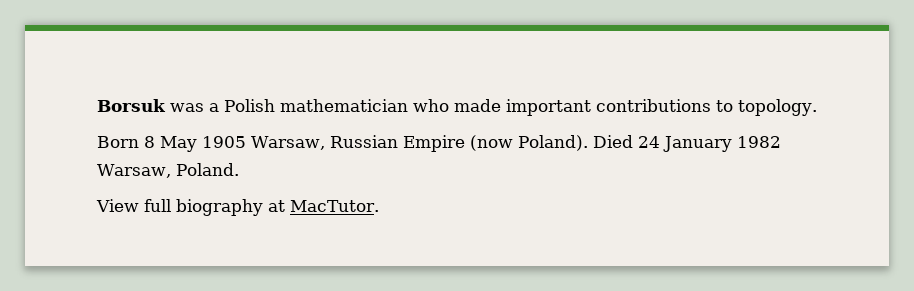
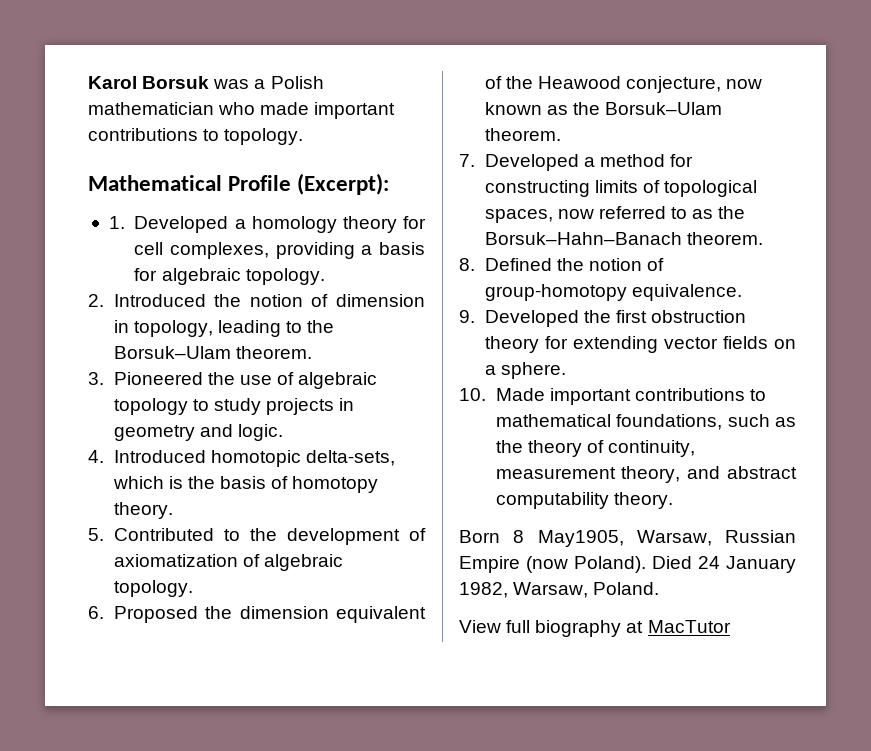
(97, 105) none -> [88,76,137,89] Karol
(817, 107) none -> [88,173,390,195] [108,216,427,233] [134,242,426,259] [134,268,325,285] [88,294,425,307] [113,320,335,337] [113,346,312,359] [88,372,378,389] [113,398,355,415] [113,424,283,441] [88,450,395,467] [112,476,379,493] [113,502,173,519] [88,528,426,545] [113,554,343,571] [113,580,193,597] [88,606,426,623] [484,76,763,93] [484,102,722,115] [484,128,561,141] [459,154,693,171] [484,180,757,197] [484,206,746,223] [484,232,763,245] [459,258,664,271] [484,284,742,301] [459,310,746,327] [484,336,796,353] [484,362,566,379] [459,388,766,405] [495,414,796,430] [495,440,695,457] [495,466,797,483] [495,492,673,509] // Mathematical Profile (Excerpt): // 1. Developed a homology theory for cell complexes, providing a basis for algebraic topology. // 2. Introduced the notion of dimension in topology, leading to the Borsuk–Ulam theorem. // 3. Pioneered the use of algebraic topology to study projects in geometry and logic. // 4. Introduced homotopic delta-sets, which is the basis of homotopy theory. // 5. Contributed to the development of axiomatization of algebraic topology. // 6. Proposed the dimension equivalent of the Heawood conjecture, now known as the Borsuk–Ulam theorem. // 7. Developed a method for constructing limits of topological spaces, now referred to as the Borsuk–Hahn–Banach theorem. // 8. Defined the notion of group-homotopy equivalence. // 9. Developed the first obstruction theory for extending vector fields on a sphere. // 10. Made important contributions to mathematical foundations, such as the theory of continuity, measurement theory, and abstract computability theory.
[160,136,246,152] May 1905 -> [537,530,624,547] May1905,
[736,136,781,148] 1982 -> [459,582,508,598] 1982,
[290,200,379,212] MacTutor. -> [647,620,731,633] MacTutor

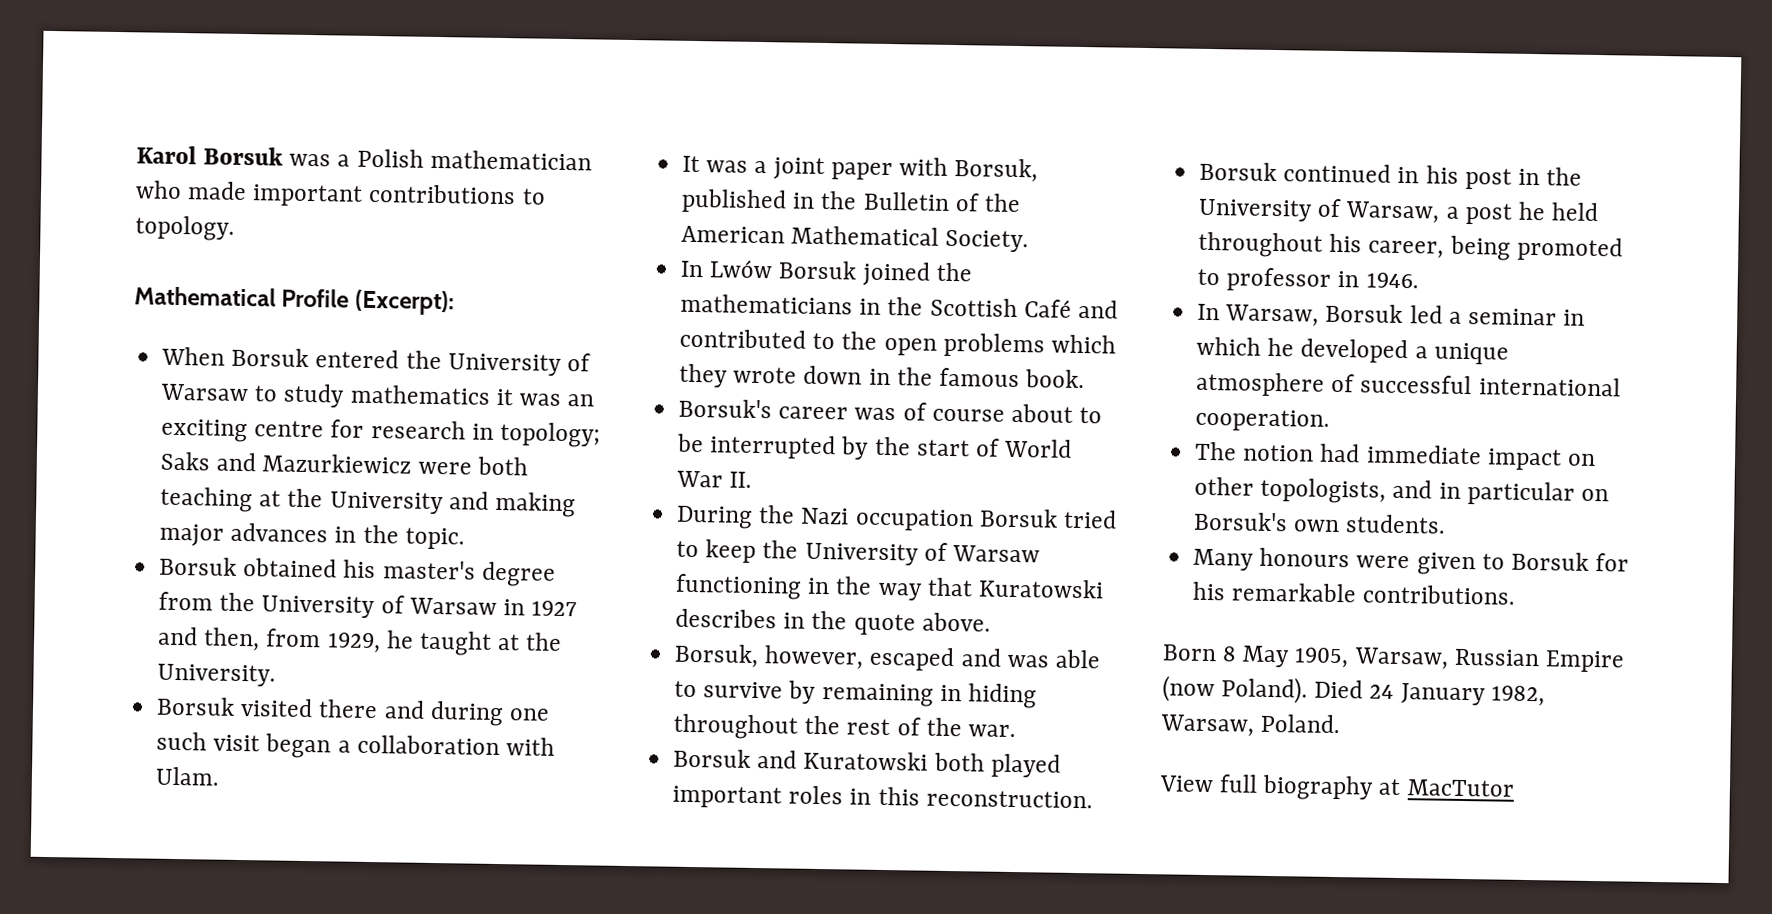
[108,216,427,233] [134,242,426,259] [134,268,325,285] [88,294,425,307] [113,320,335,337] [113,346,312,359] [88,372,378,389] [113,398,355,415] [113,424,283,441] [88,450,395,467] [112,476,379,493] [113,502,173,519] [88,528,426,545] [113,554,343,571] [113,580,193,597] [88,606,426,623] [484,76,763,93] [484,102,722,115] [484,128,561,141] [459,154,693,171] [484,180,757,197] [484,206,746,223] [484,232,763,245] [459,258,664,271] [484,284,742,301] [459,310,746,327] [484,336,796,353] [484,362,566,379] [459,388,766,405] [495,414,796,430] [495,440,695,457] [495,466,797,483] [495,492,673,509] 1. Developed a homology theory for cell complexes, providing a basis for algebraic topology. // 2. Introduced the notion of dimension in topology, leading to the Borsuk–Ulam theorem. // 3. Pioneered the use of algebraic topology to study projects in geometry and logic. // 4. Introduced homotopic delta-sets, which is the basis of homotopy theory. // 5. Contributed to the development of axiomatization of algebraic topology. // 6. Proposed the dimension equivalent of the Heawood conjecture, now known as the Borsuk–Ulam theorem. // 7. Developed a method for constructing limits of topological spaces, now referred to as the Borsuk–Hahn–Banach theorem. // 8. Defined the notion of group-homotopy equivalence. // 9. Developed the first obstruction theory for extending vector fields on a sphere. // 10. Made important contributions to mathematical foundations, such as the theory of continuity, measurement theory, and abstract computability theory. -> [161,346,591,376] [160,383,595,408] [161,418,601,448] [160,451,528,476] [160,486,576,518] [159,522,465,550] [159,556,556,587] [158,591,578,619] [157,626,563,656] [157,663,277,687] [156,696,550,727] [156,731,555,759] [155,766,221,786] [682,155,1039,183] [681,188,1021,214] [681,225,1030,253] [680,259,973,287] [680,293,1118,319] [679,328,1116,358] [679,363,1086,389] [678,398,1103,424] [677,433,1073,460] [676,470,753,488] [676,505,1117,532] [676,539,1040,566] [675,573,1104,601] [675,608,991,636] [674,643,1101,672] [674,680,1037,709] [673,713,1016,740] [673,748,1061,778] [672,785,1093,809] [1199,161,1583,190] [1198,198,1600,225] [1198,231,1623,262] [1197,267,1419,292] [1197,303,1586,327] [1196,336,1509,365] [1196,371,1621,397] [1195,408,1331,432] [1194,441,1596,471] [1194,476,1609,506] [1193,511,1447,534] [1193,547,1630,576] [1192,581,1517,605] When Borsuk entered the University of Warsaw to study mathematics it was an exciting centre for research in topology; Saks and Mazurkiewicz were both teaching at the University and making major advances in the topic. // Borsuk obtained his master's degree from the University of Warsaw in 1927 and then, from 1929, he taught at the University. // Borsuk visited there and during one such visit began a collaboration with Ulam. // It was a joint paper with Borsuk, published in the Bulletin of the American Mathematical Society. // In Lwów Borsuk joined the mathematicians in the Scottish Café and contributed to the open problems which they wrote down in the famous book. // Borsuk's career was of course about to be interrupted by the start of World War II. // During the Nazi occupation Borsuk tried to keep the University of Warsaw functioning in the way that Kuratowski describes in the quote above. // Borsuk, however, escaped and was able to survive by remaining in hiding throughout the rest of the war. // Borsuk and Kuratowski both played important roles in this reconstruction. // Borsuk continued in his post in the University of Warsaw, a post he held throughout his career, being promoted to professor in 1946. // In Warsaw, Borsuk led a seminar in which he developed a unique atmosphere of successful international cooperation. // The notion had immediate impact on other topologists, and in particular on Borsuk's own students. // Many honours were given to Borsuk for his remarkable contributions.
[537,530,624,547] May1905, -> [1242,645,1350,669] May 1905,

